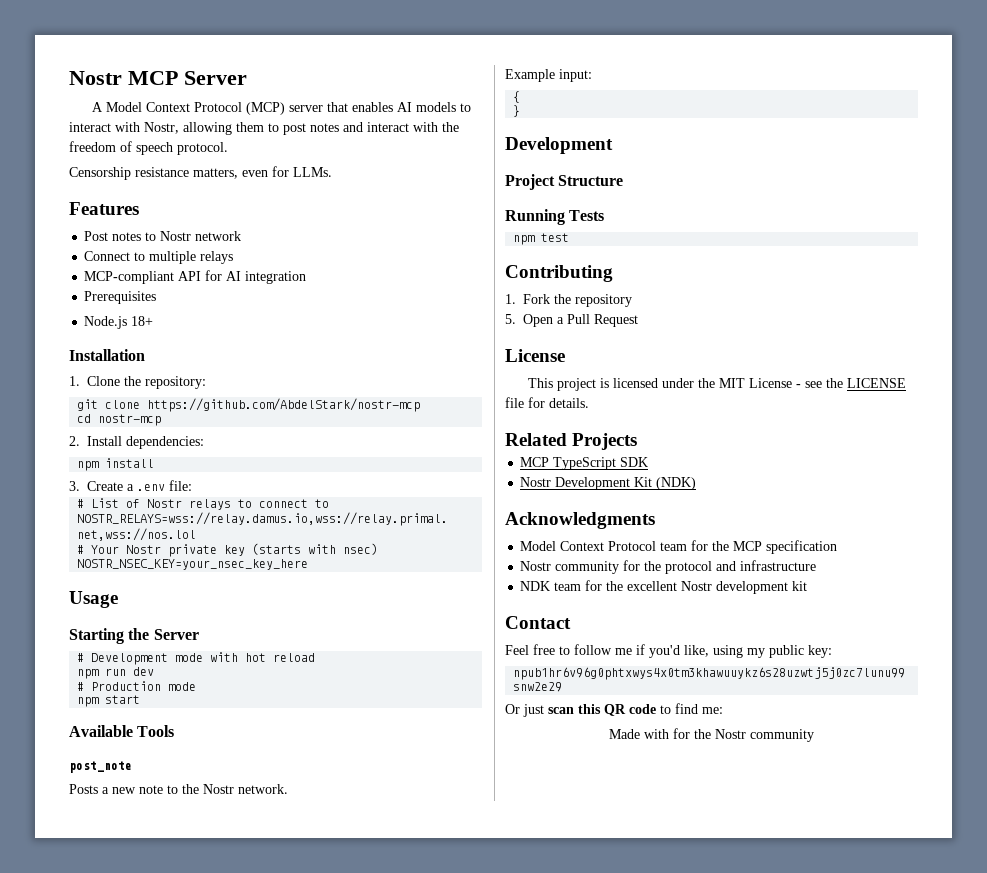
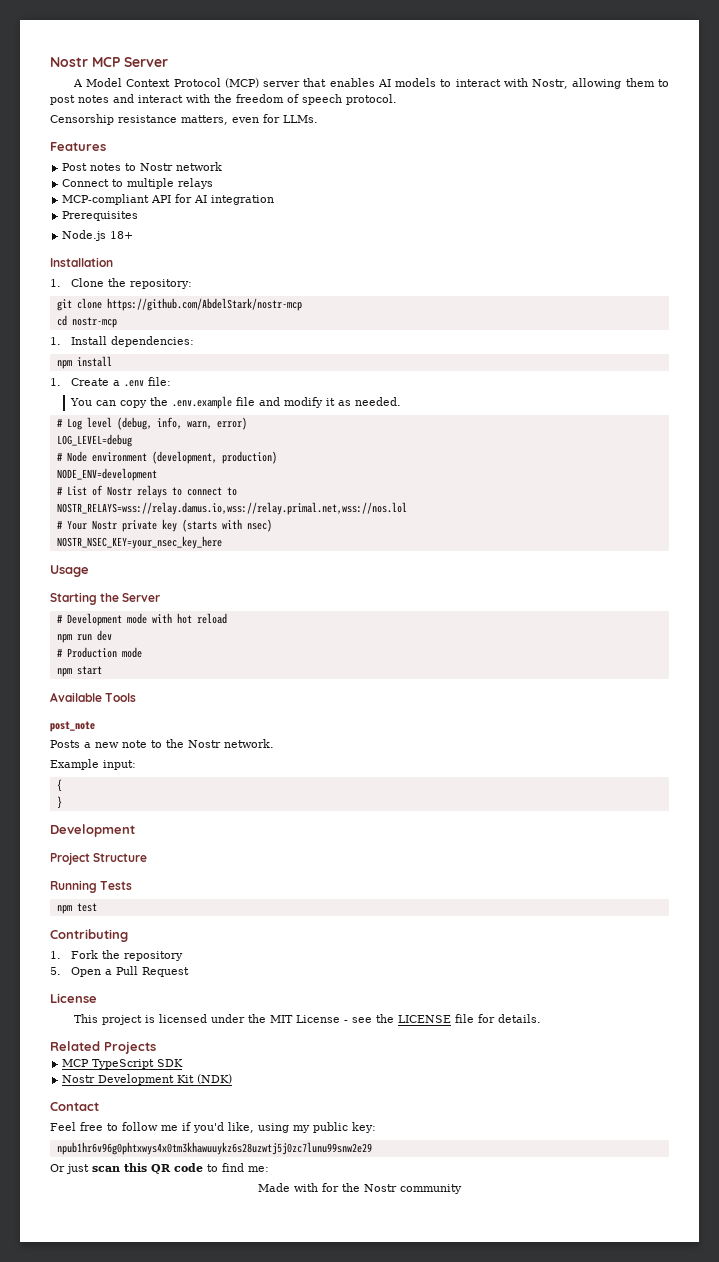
[69,436,80,446] 2. -> [50,337,61,345] 1.
[69,481,80,491] 3. -> [50,378,61,386] 1.
(192, 485) none -> [69,396,401,409] [56,417,247,430] [56,434,132,447] [56,451,277,464] [56,468,157,481] // You can copy the .env.example file and modify it as needed. // # Log level (debug, info, warn, error) // LOG_LEVEL=debug // # Node environment (development, production) // NODE_ENV=development
[505,512,655,529] [520,540,838,554] [520,560,817,574] [520,580,808,594] // Acknowledgments // Model Context Protocol team for the MCP specification // Nostr community for the protocol and infrastructure // NDK team for the excellent Nostr development kit -> (233, 1079) none

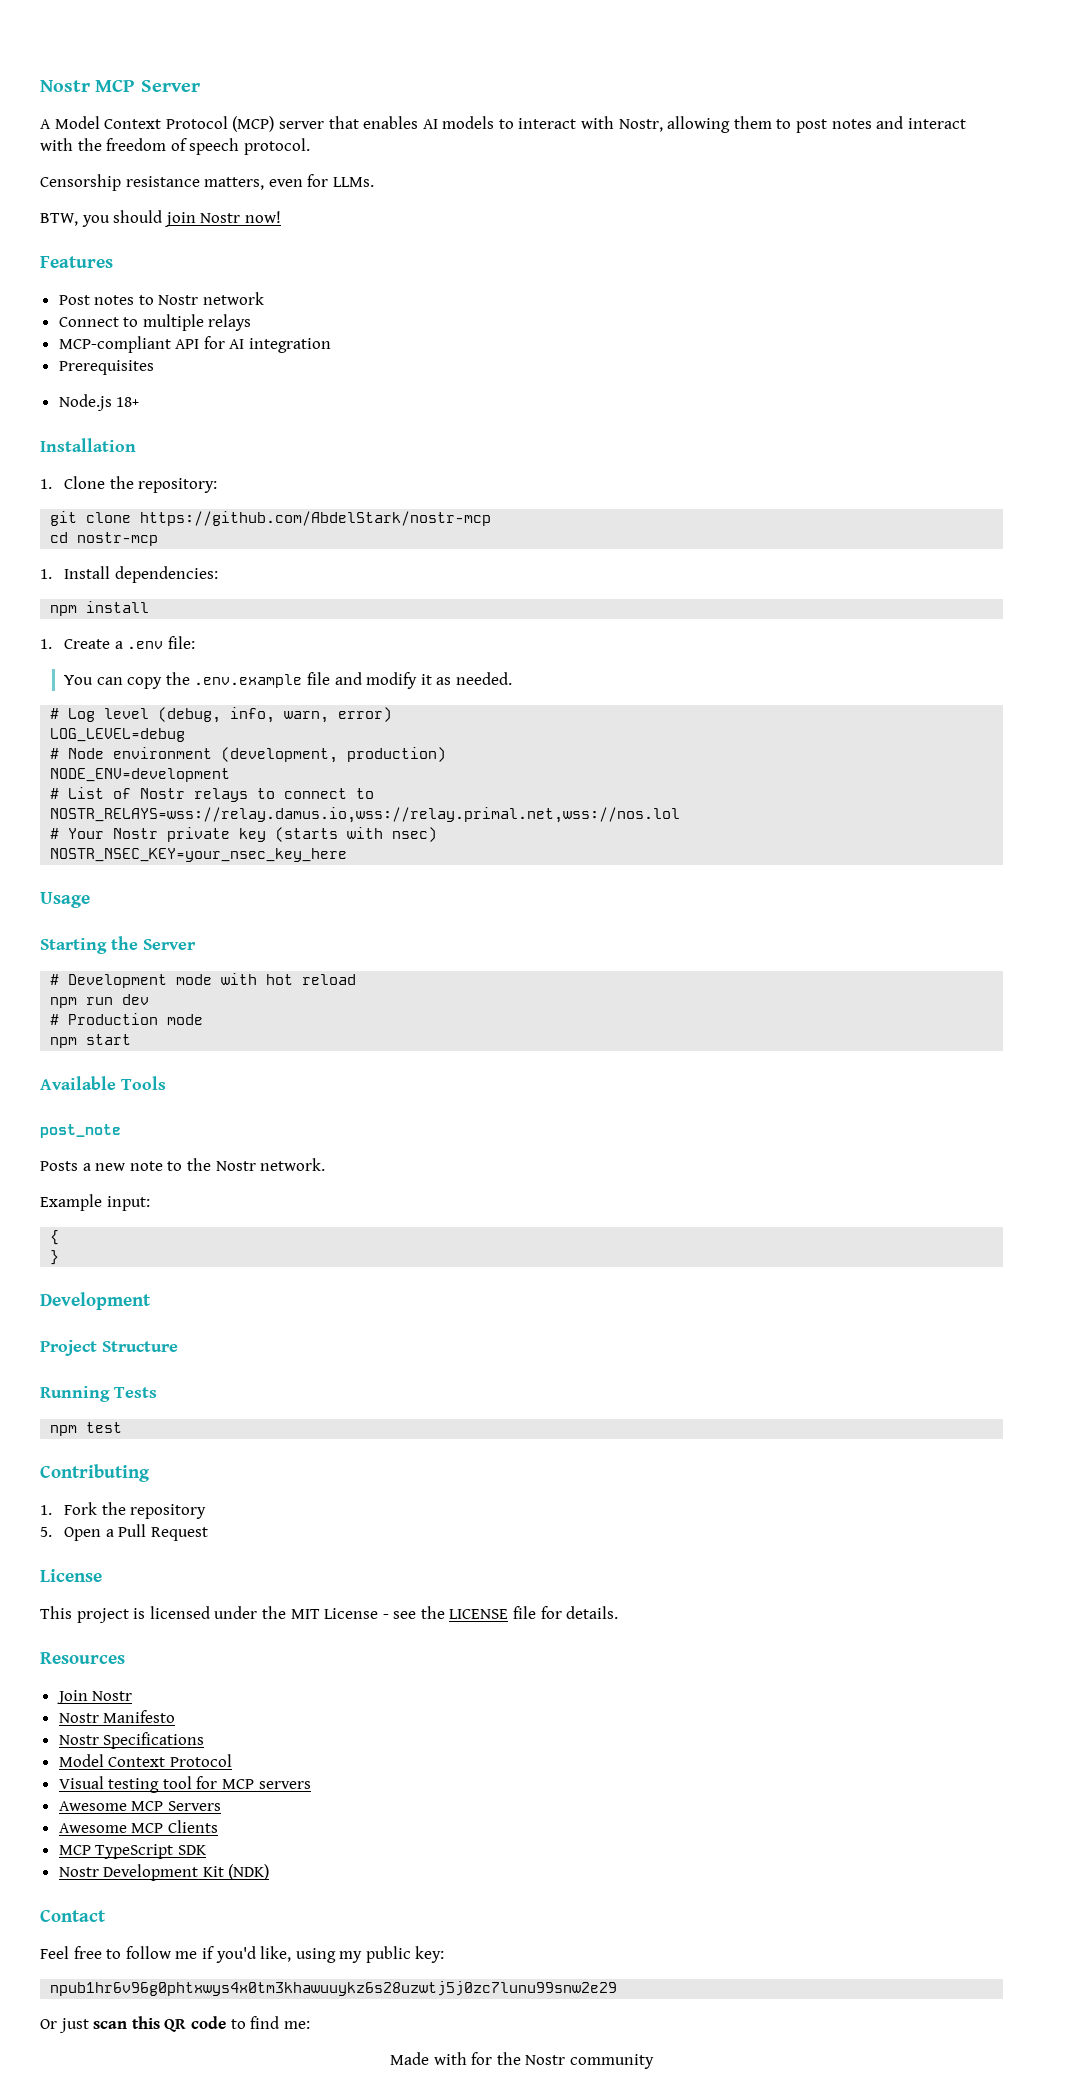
(318, 119) none -> [40,210,281,227] // BTW, you should join Nostr now!
[50,1041,156,1054] Related Projects -> [40,1652,125,1664] [56,1690,133,1704] [58,1710,176,1723] [58,1732,205,1749] [58,1754,232,1767] [58,1776,311,1793] [58,1801,221,1811] [58,1820,218,1833] Resources // Join Nostr // Nostr Manifesto // Nostr Specifications // Model Context Protocol // Visual testing tool for MCP servers // Awesome MCP Servers // Awesome MCP Clients

